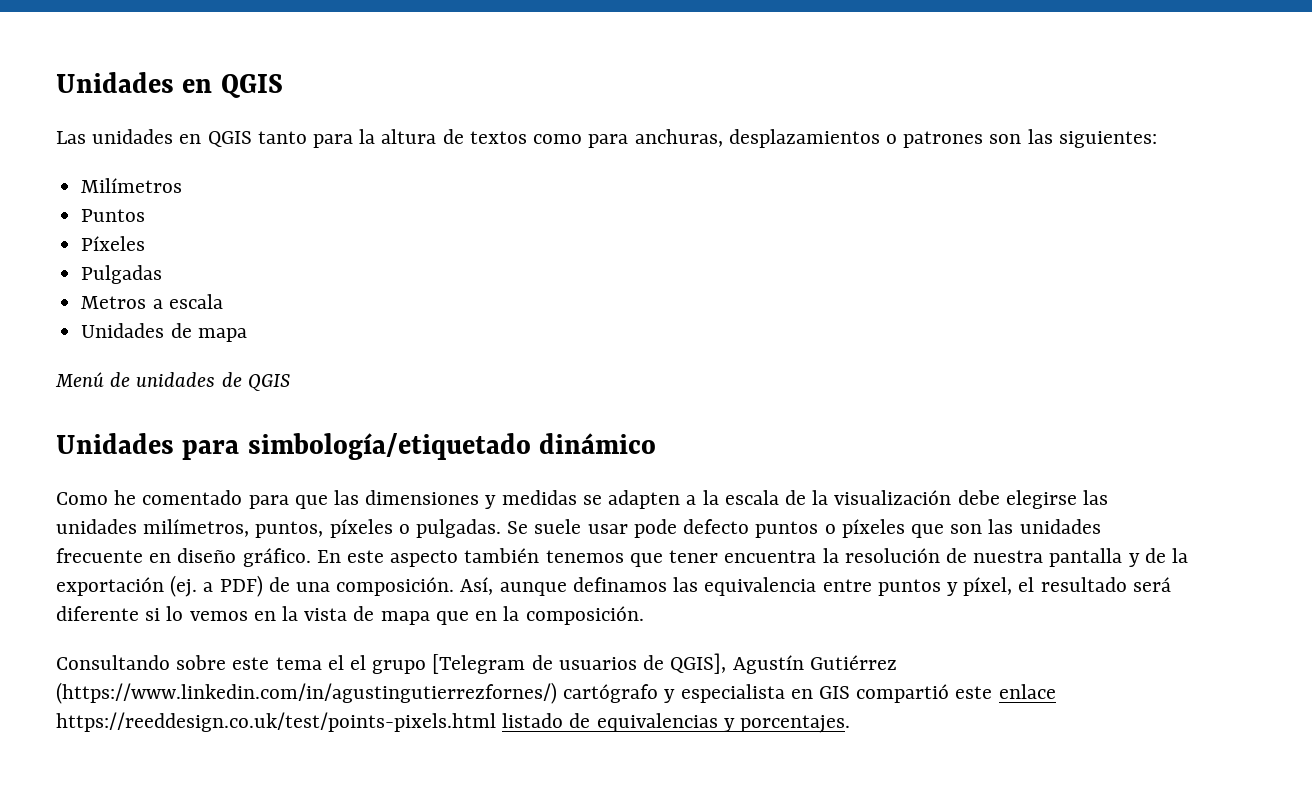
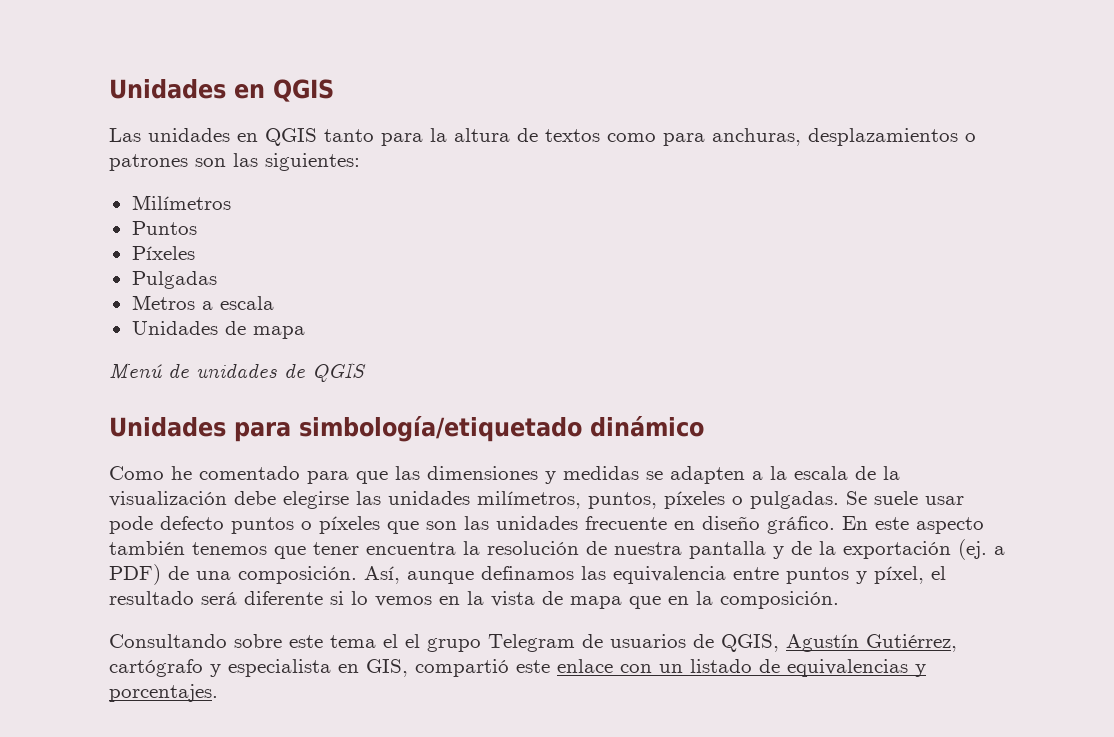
[432,654,526,674] [Telegram -> [488,634,575,652] Telegram
[670,653,897,674] [56,682,557,704] QGIS], Agustín Gutiérrez (https://www.linkedin.com/in/agustingutierrezfornes/) -> [721,634,957,652] QGIS, Agustín Gutiérrez,
[819,686,851,699] GIS -> [366,659,408,677] GIS,
[56,712,496,732] https://reeddesign.co.uk/test/points-pixels.html -> [620,664,683,673] con un

